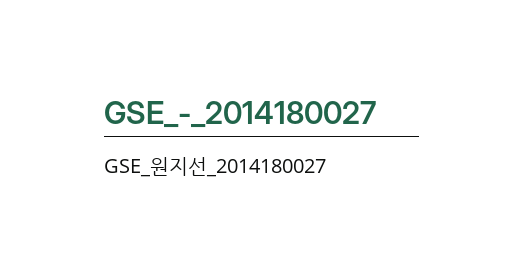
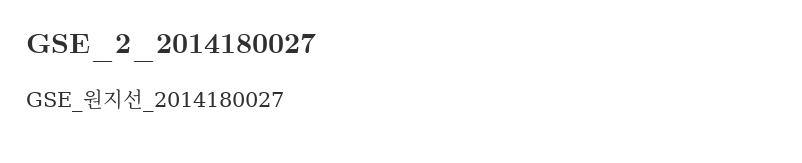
[104,101,376,128] GSE_-_2014180027 -> [26,34,316,62] GSE_2_2014180027

